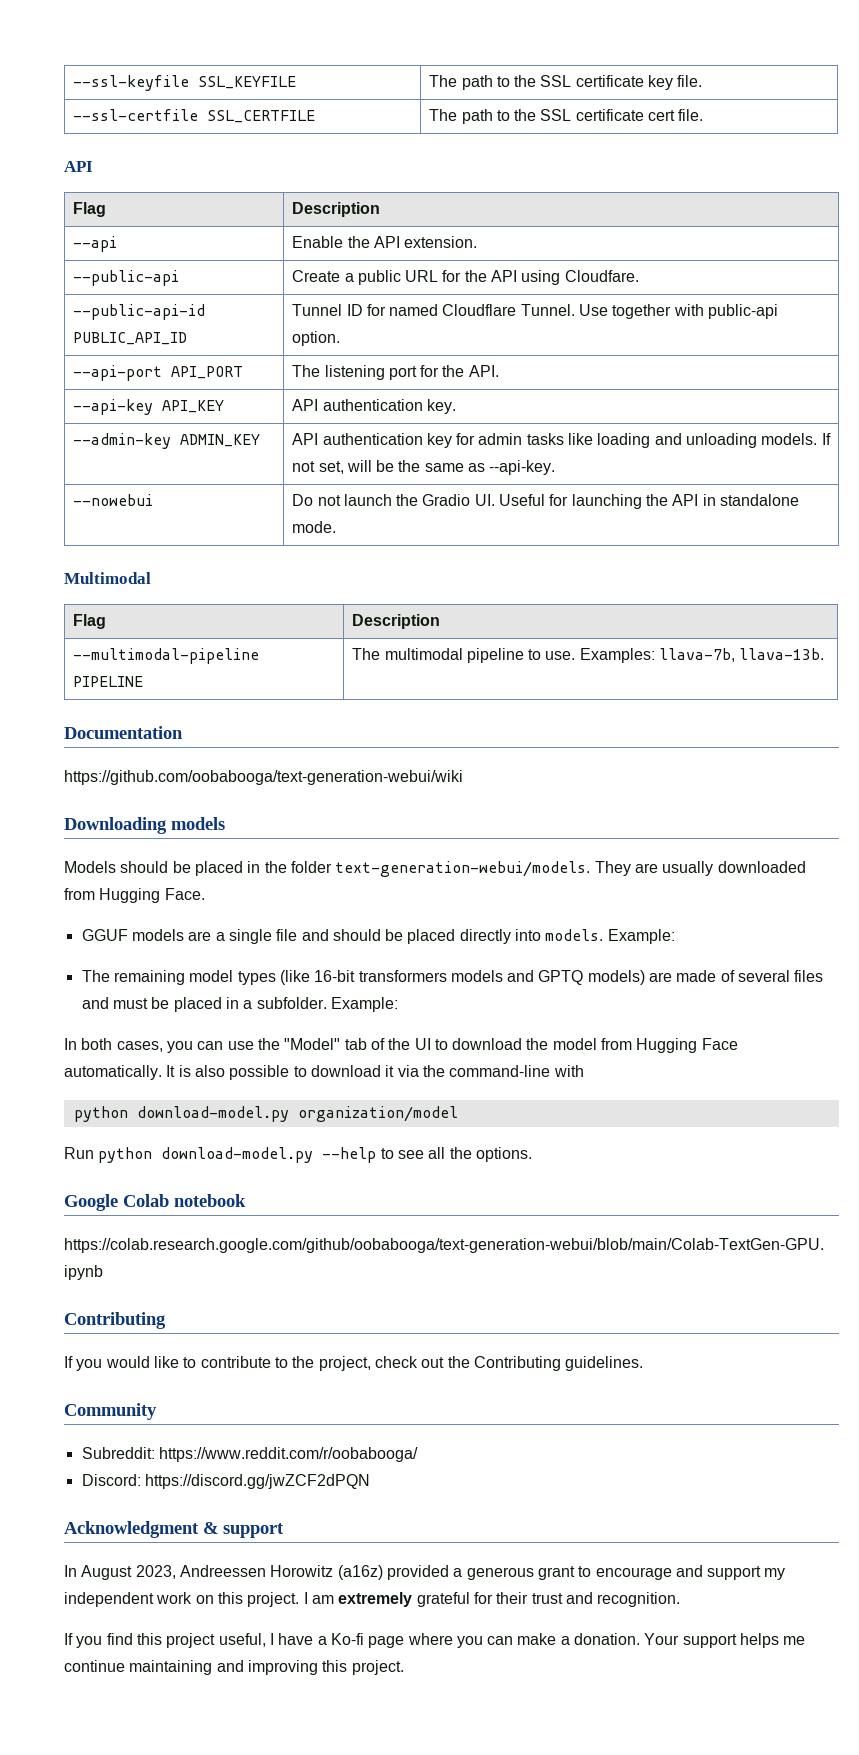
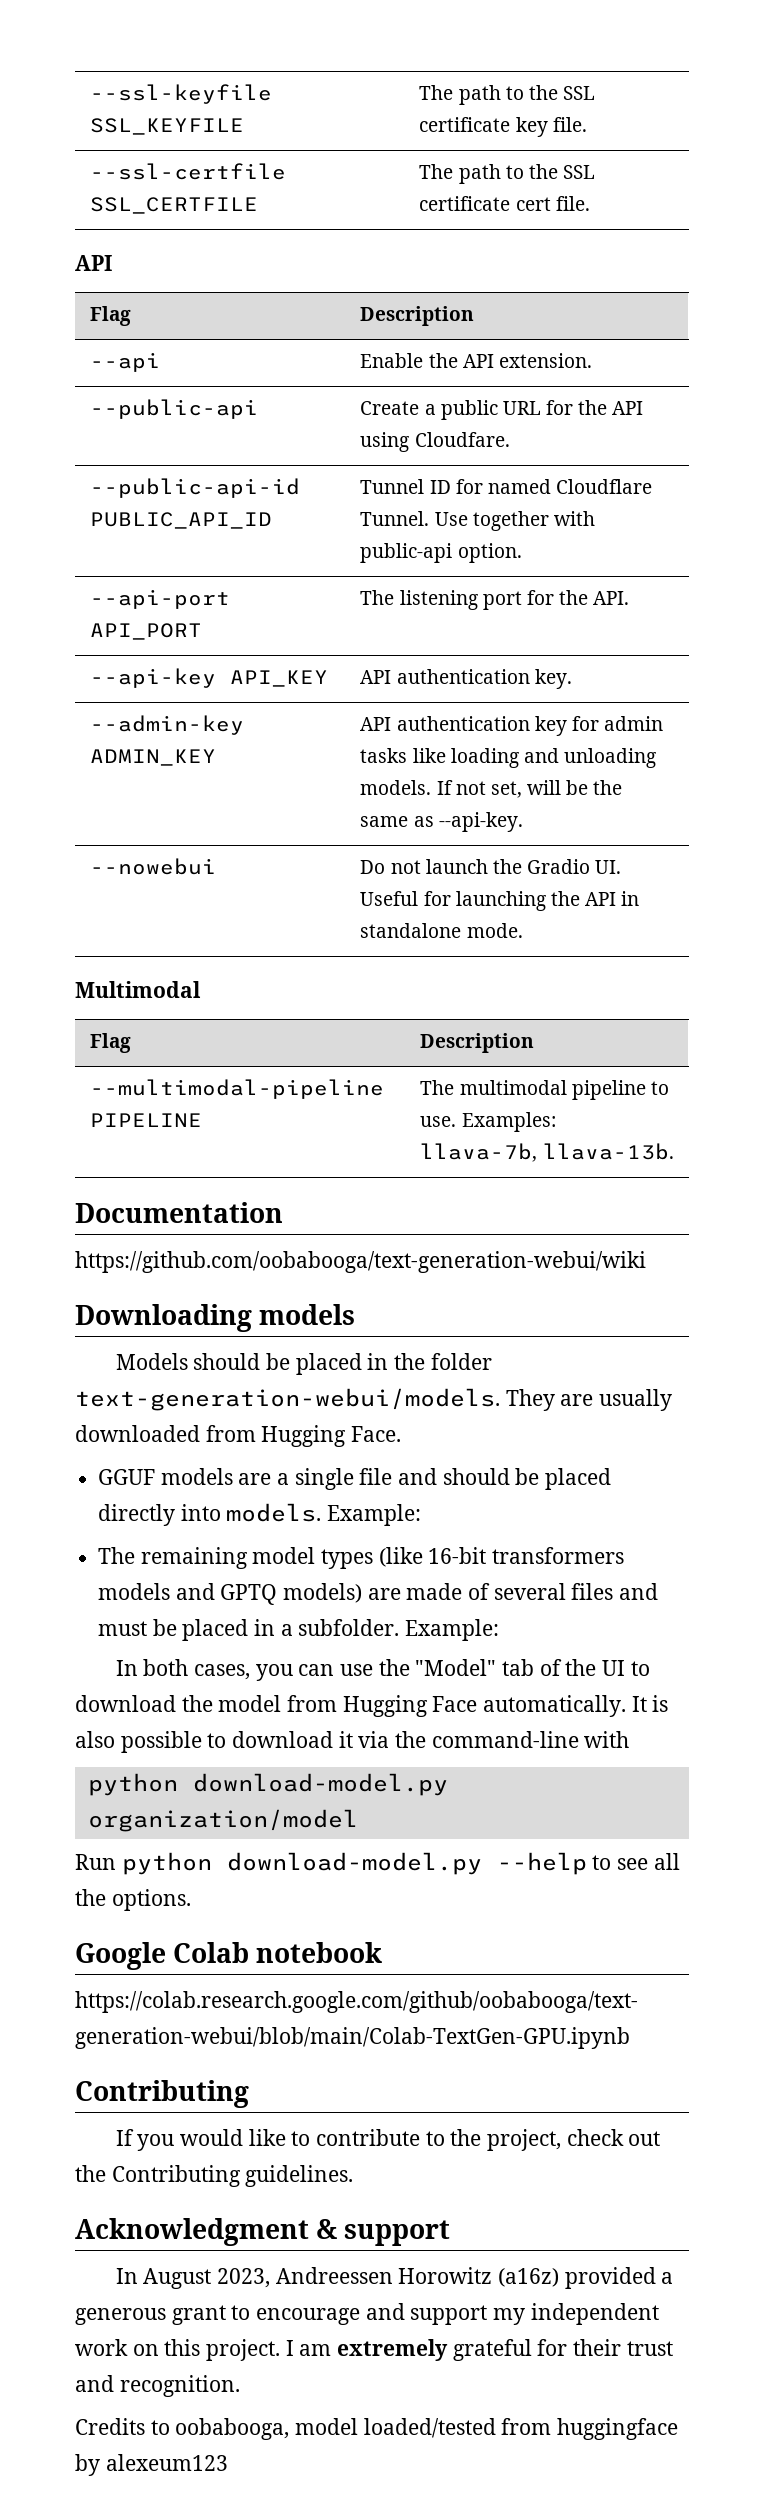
[64,1403,157,1420] [81,1447,418,1462] [81,1474,370,1489] // Community // Subreddit: https://www.reddit.com/r/oobabooga/ // Discord: https://discord.gg/jwZCF2dPQN -> (354, 2176) none
[64,1633,806,1648] [64,1660,404,1675] If you find this project useful, I have a Ko-fi page where you can make a donation. Your support helps me continue maintaining and improving this project. -> [75,2418,679,2440] [75,2454,228,2476] Credits to oobabooga, model loaded/tested from huggingface by alexeum123

